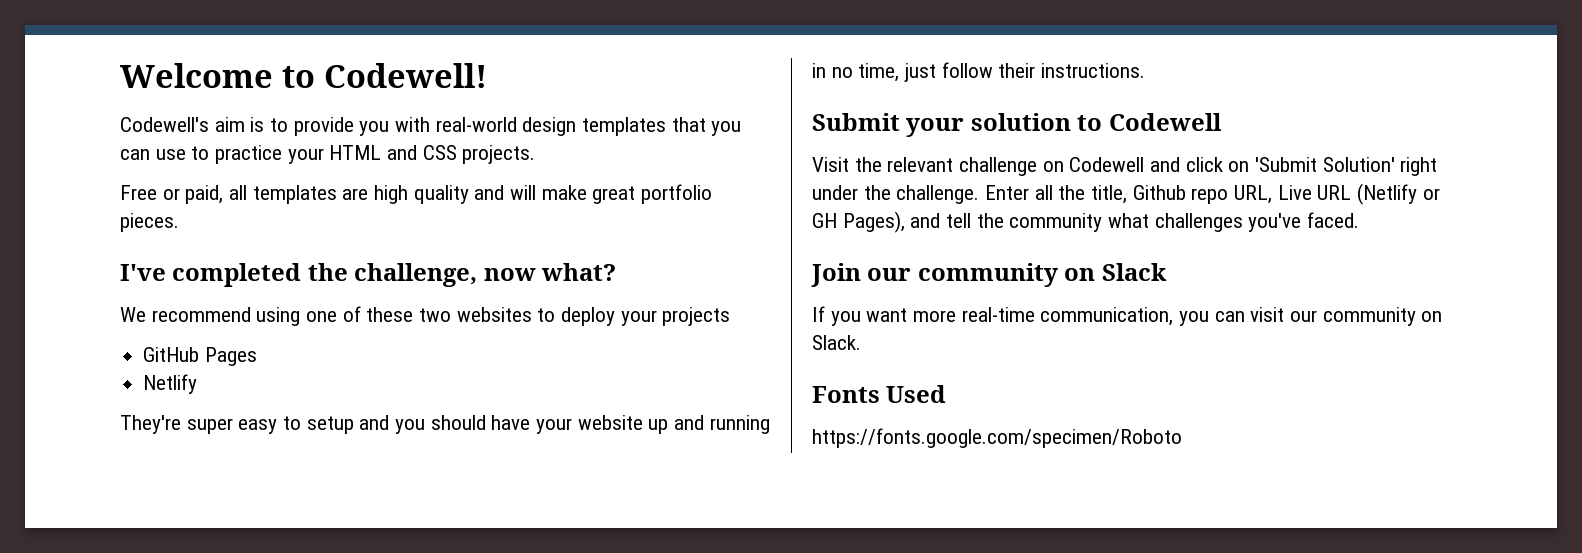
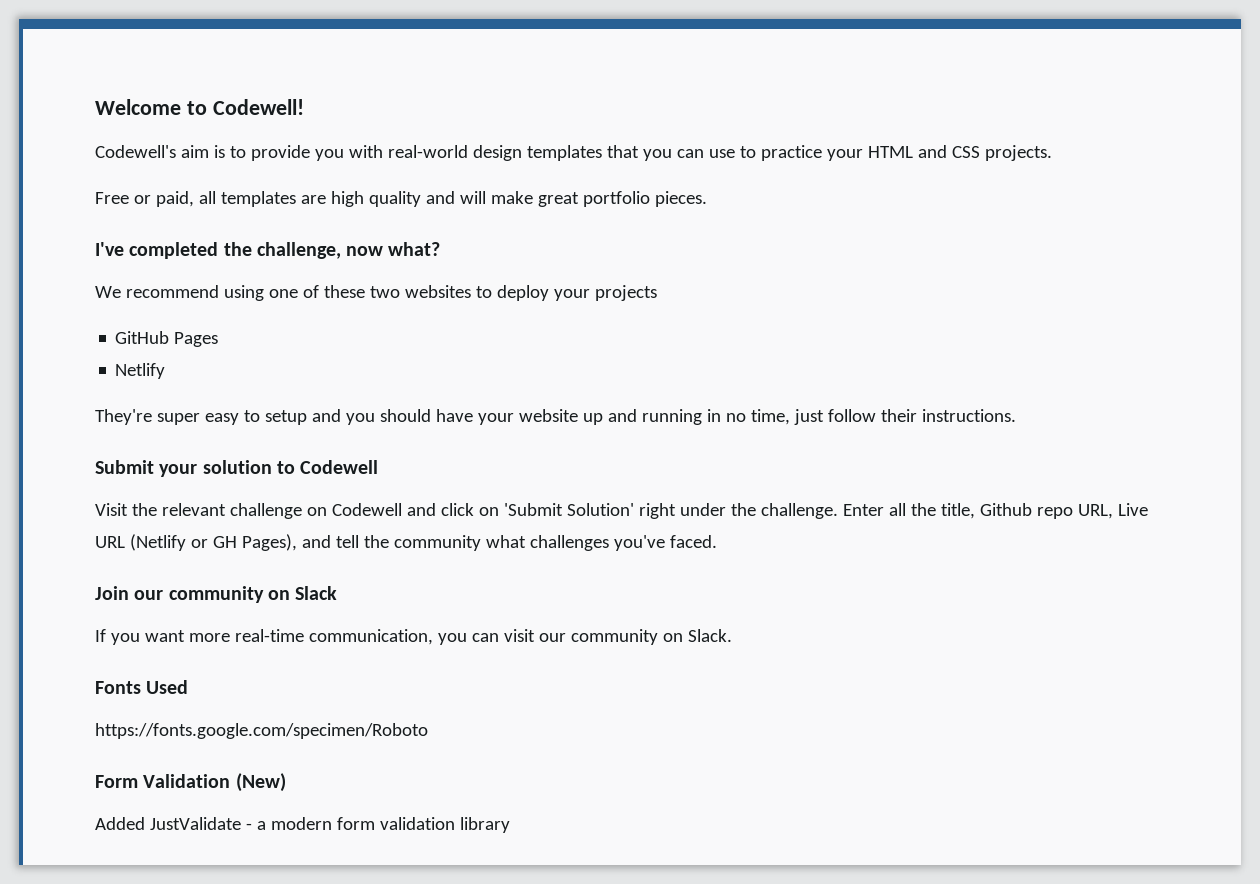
(1182, 438) none -> [95,773,286,792] [95,817,510,833] // Form Validation (New) // Added JustValidate - a modern form validation library

